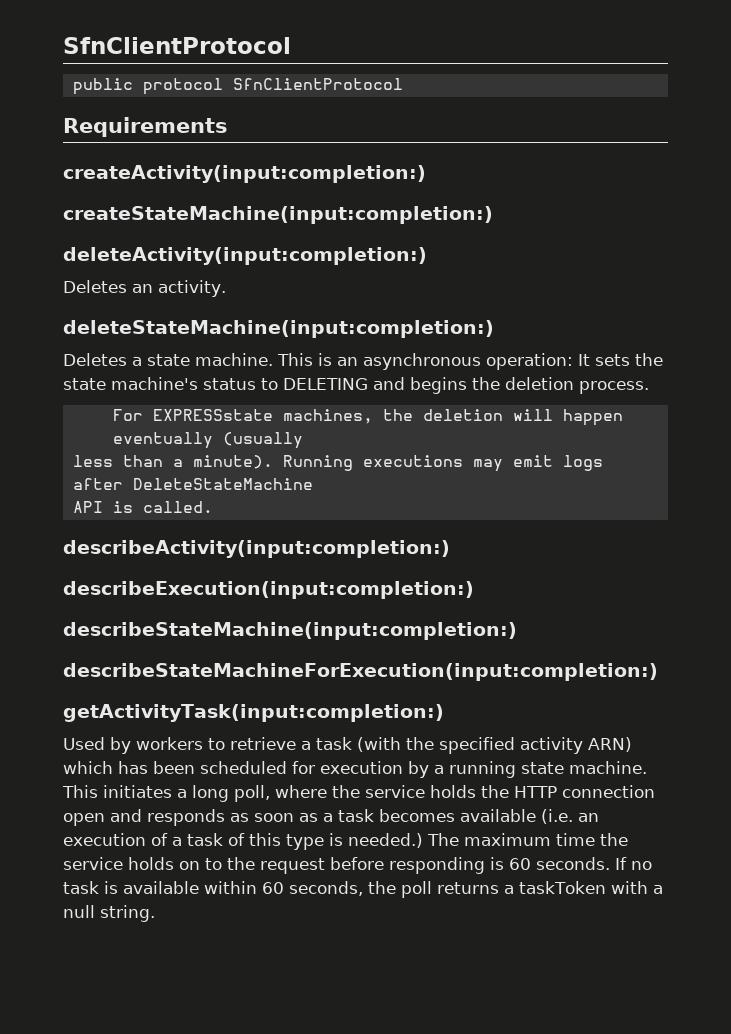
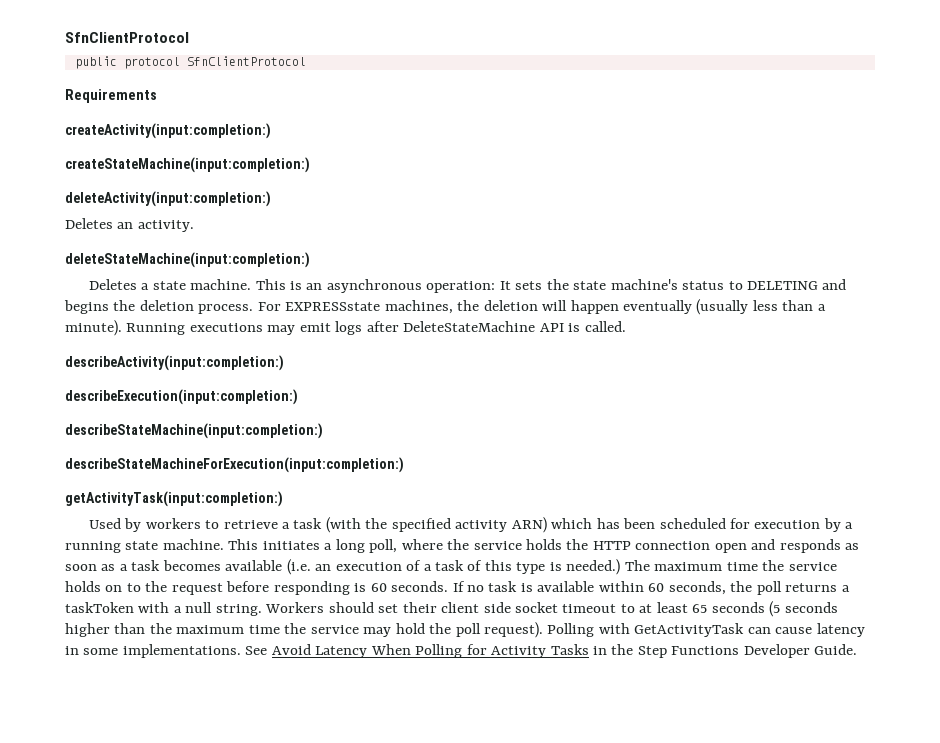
(649, 387) // -> (254, 309) none
(303, 440) // -> (749, 307) none
(313, 484) // -> (536, 326) none
(155, 913) none -> [265,601,838,617] [65,622,865,638] [65,644,858,658] Workers should set their client side socket timeout to at least 65 seconds (5 seconds higher than the maximum time the service may hold the poll request). Polling with GetActivityTask can cause latency in some implementations. See Avoid Latency When Polling for Activity Tasks in the Step Functions Developer Guide.

